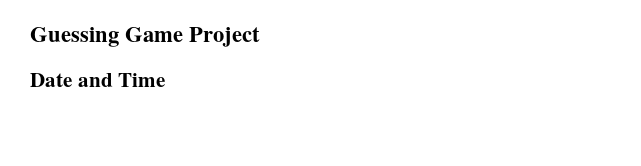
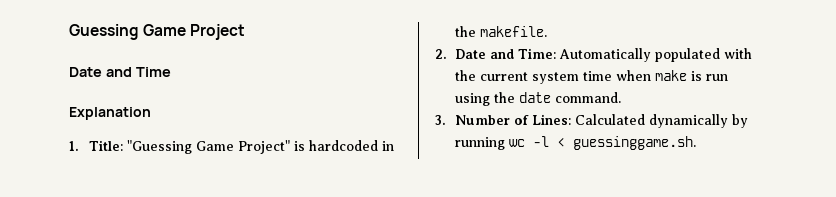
(166, 80) none -> [69,107,151,120] [69,140,395,154] [455,26,548,37] [435,48,753,62] [455,70,729,84] [455,92,622,106] [435,114,749,128] [455,136,697,150] // Explanation // 1. Title: "Guessing Game Project" is hardcoded in the makefile. // 2. Date and Time: Automatically populated with the current system time when make is run using the date command. // 3. Number of Lines: Calculated dynamically by running wc -l < guessinggame.sh.

